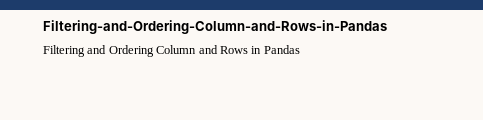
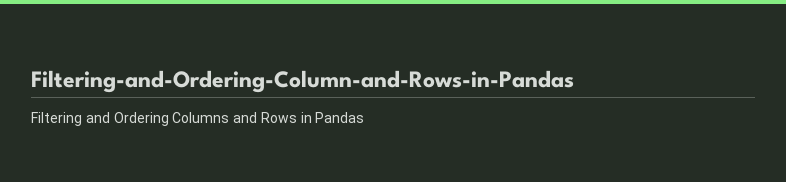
[156,45,197,54] Column -> [172,112,230,123] Columns

